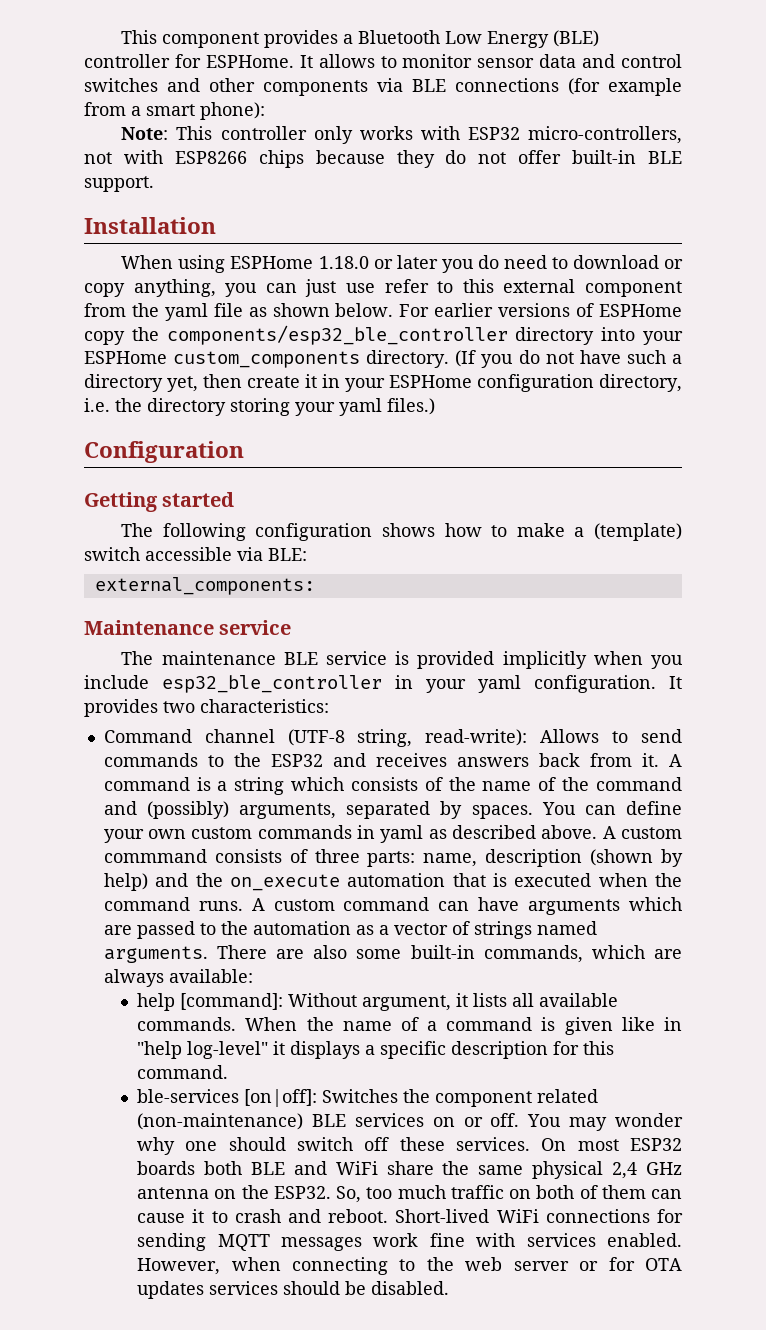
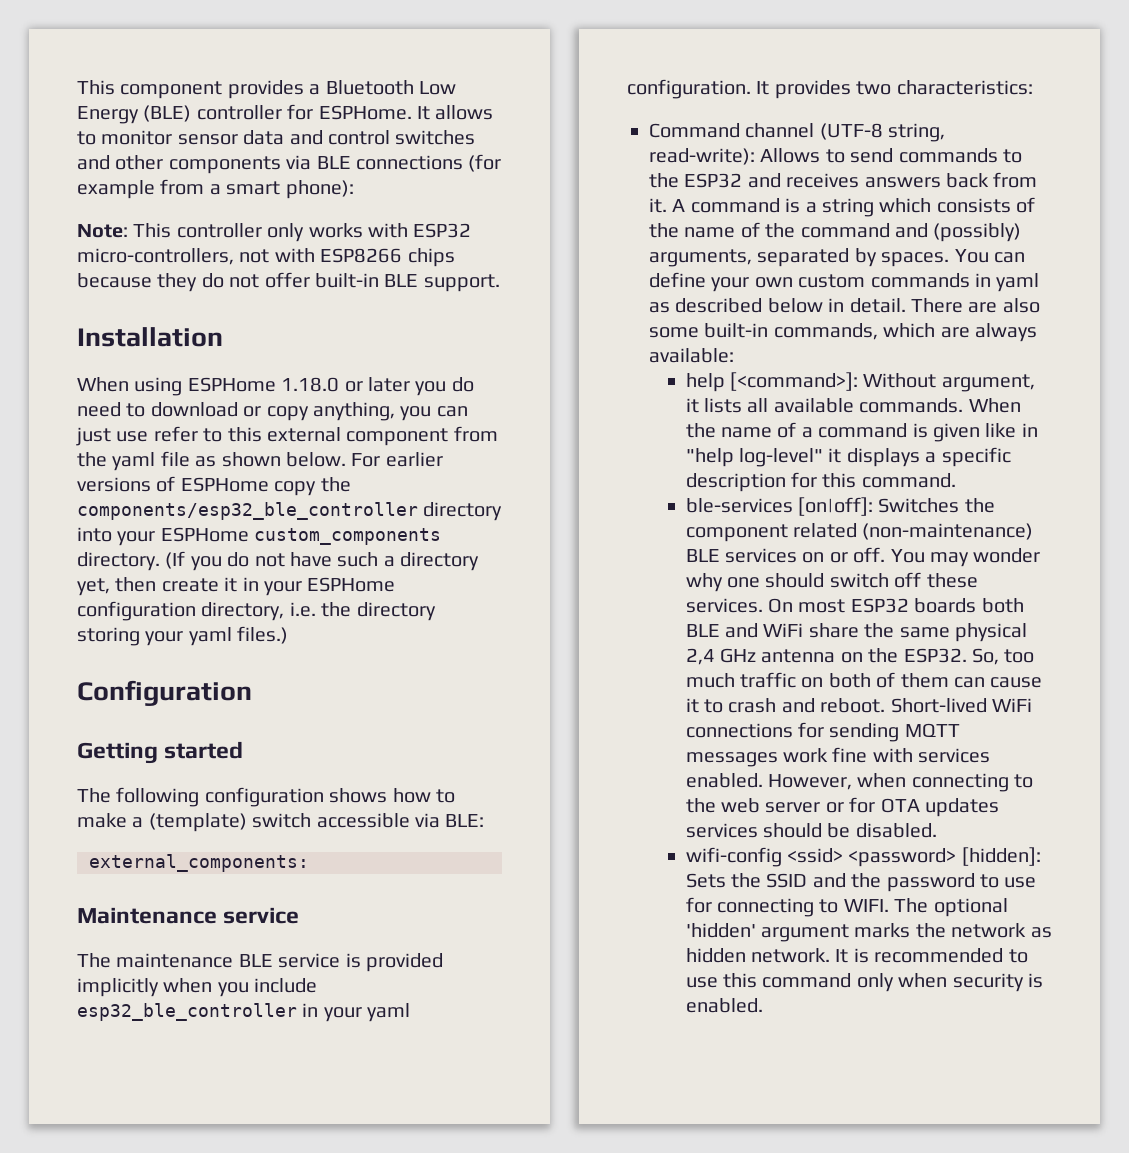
[541,825,682,839] [103,849,683,867] [103,873,683,891] [103,897,682,915] [103,921,597,939] [103,946,208,963] above. A custom commmand consists of three parts: name, description (shown by help) and the on_execute automation that is executed when the command runs. A custom command can have arguments which are passed to the automation as a vector of strings named arguments. -> [767,298,906,313] below in detail.
[180,993,284,1010] [command]: -> [729,372,858,391] [<command>]:
(450, 1288) none -> [685,847,1041,867] [685,873,1037,892] [685,897,1008,917] [685,923,1052,942] [685,948,1028,963] [685,973,1043,992] [685,998,763,1013] // wifi-config <ssid> <password> [hidden]: Sets the SSID and the password to use for connecting to WIFI. The optional 'hidden' argument marks the network as hidden network. It is recommended to use this command only when security is enabled.

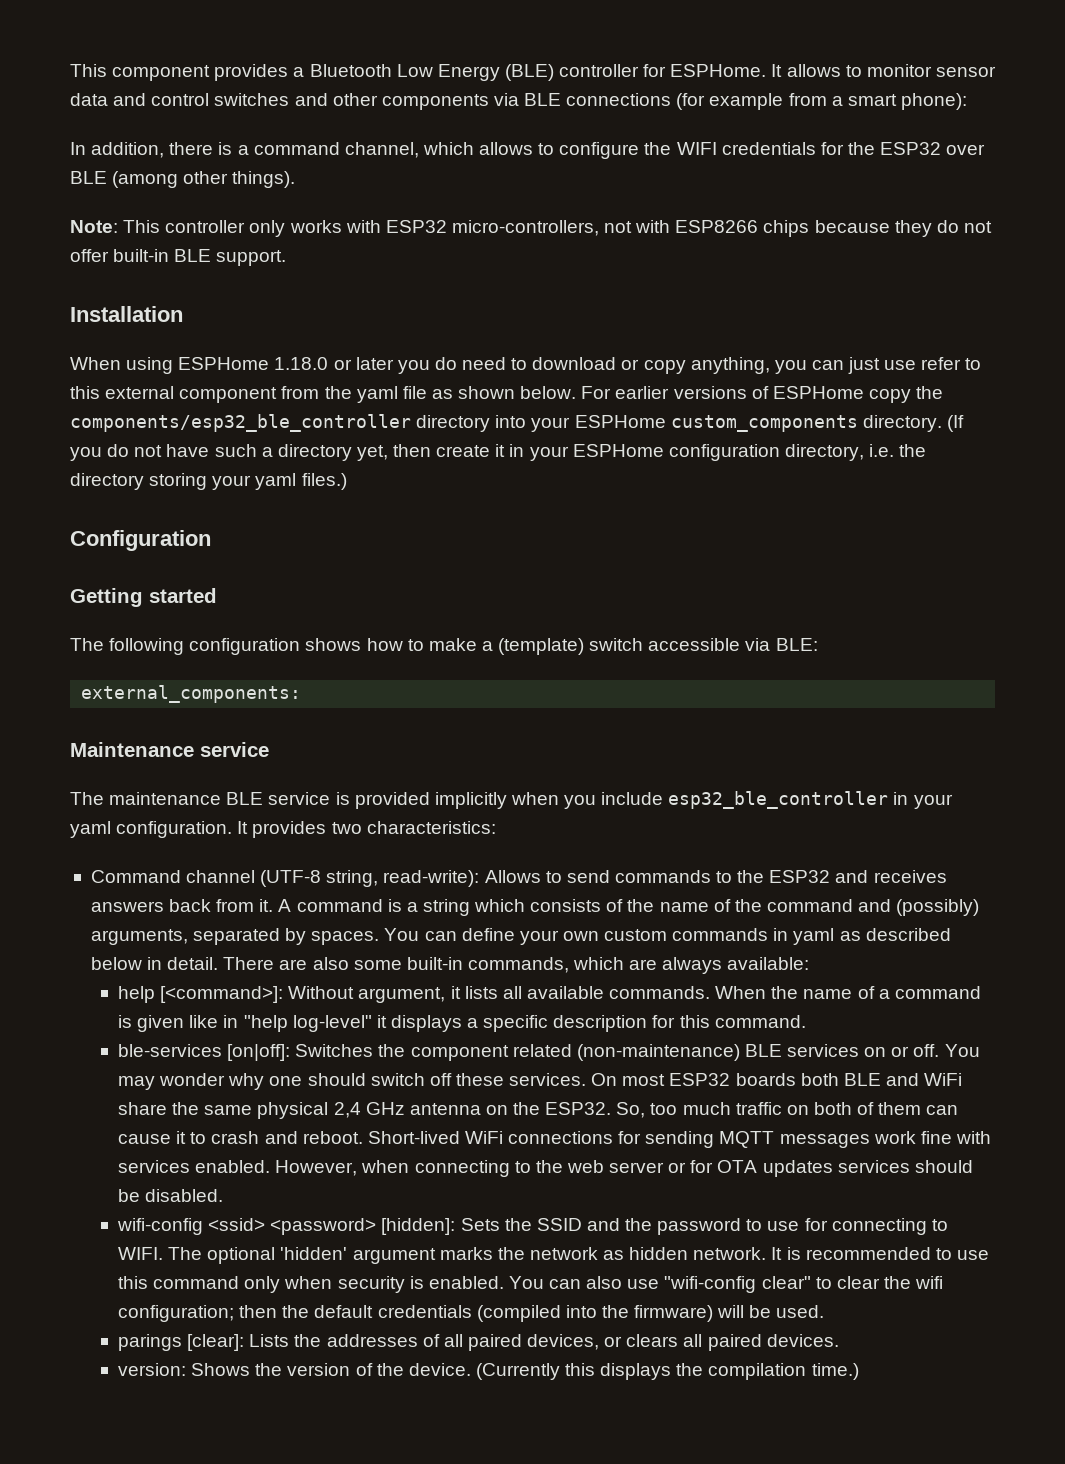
(354, 189) none -> [70,142,986,159] [70,171,296,188] // In addition, there is a command channel, which allows to configure the WIFI credentials for the ESP32 over BLE (among other things).
(763, 1005) none -> [508,1276,944,1293] [117,1305,825,1322] [117,1334,839,1351] [117,1363,859,1380] You can also use "wifi-config clear" to clear the wifi configuration; then the default credentials (compiled into the firmware) will be used. // parings [clear]: Lists the addresses of all paired devices, or clears all paired devices. // version: Shows the version of the device. (Currently this displays the compilation time.)

